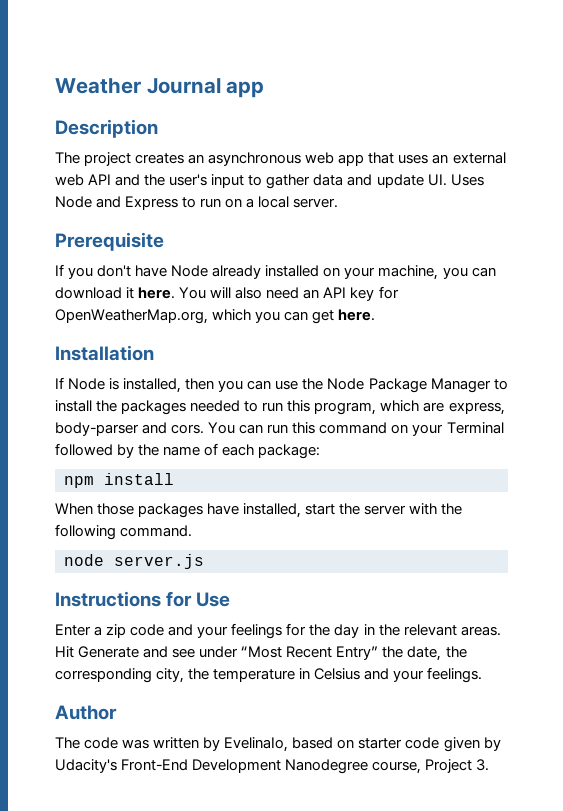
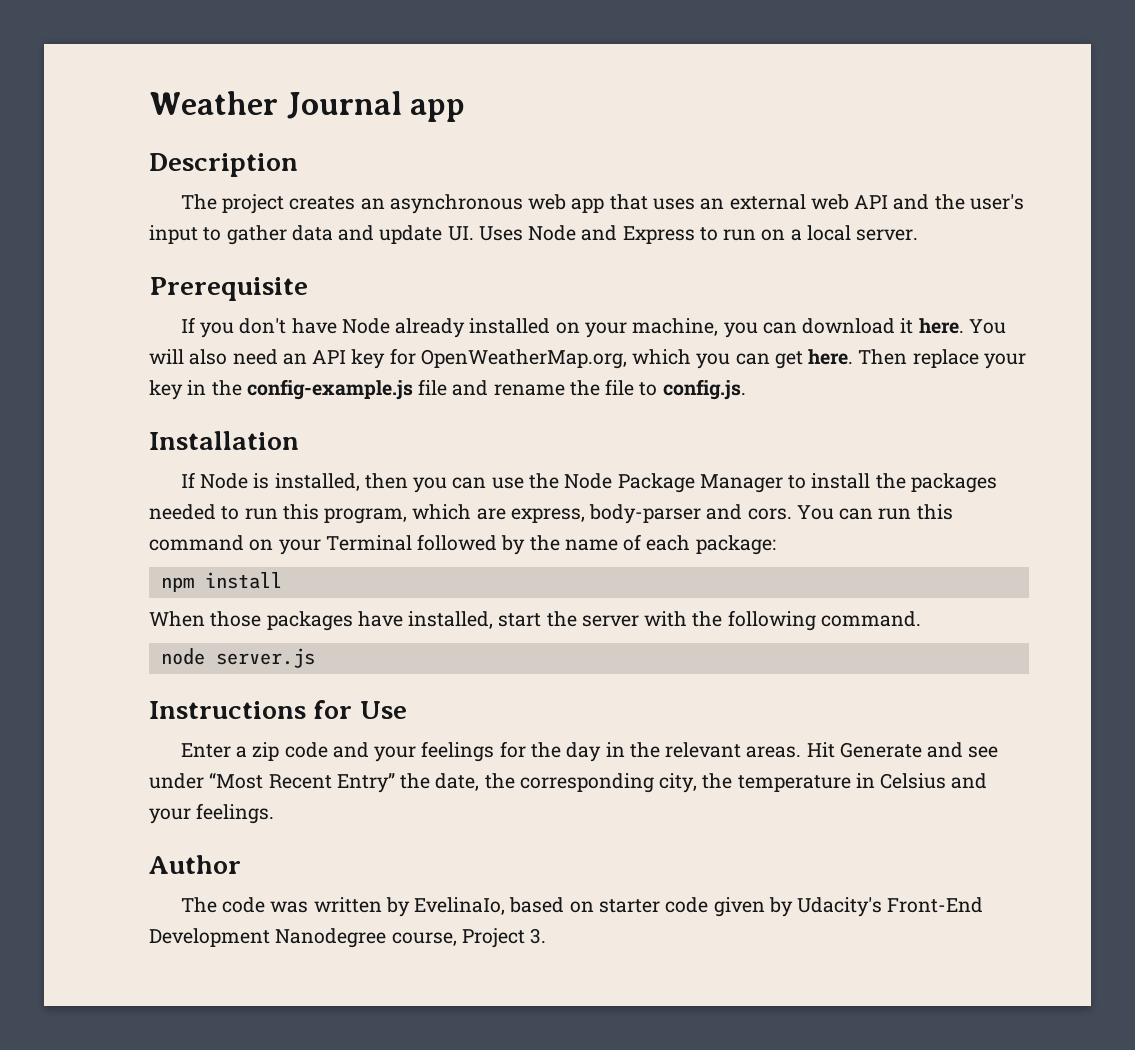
(376, 315) none -> [858,349,1026,369] [149,379,746,400] Then replace your key in the config-example.js file and rename the file to config.js.

